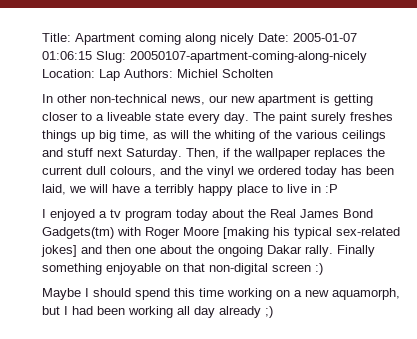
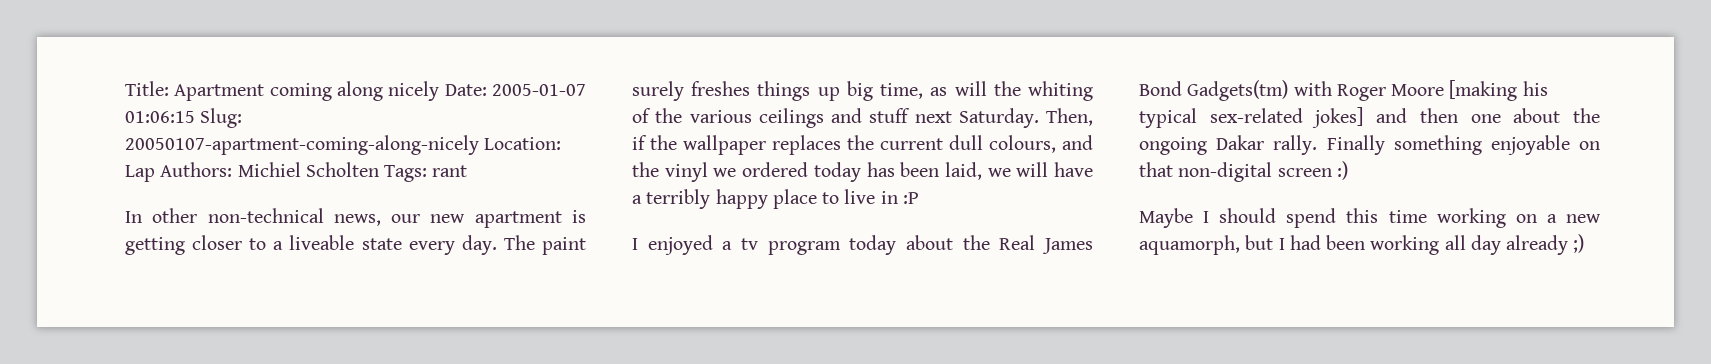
(273, 73) none -> [384,165,468,182] Tags: rant

